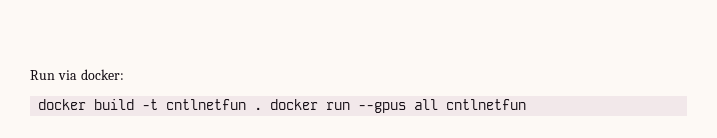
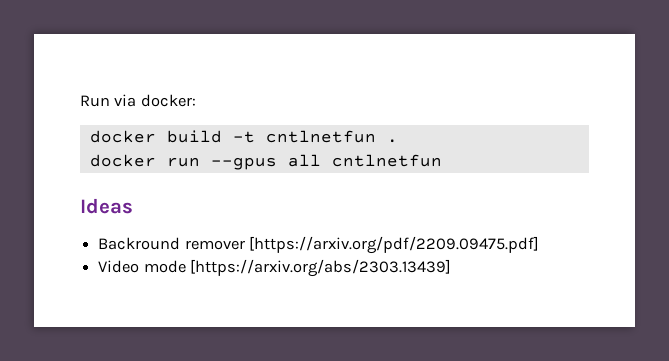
(263, 108) none -> (398, 141) //
(527, 104) none -> [80,198,133,214] [98,236,540,254] [98,259,452,277] // Ideas // Backround remover [https://arxiv.org/pdf/2209.09475.pdf] // Video mode [https://arxiv.org/abs/2303.13439]

